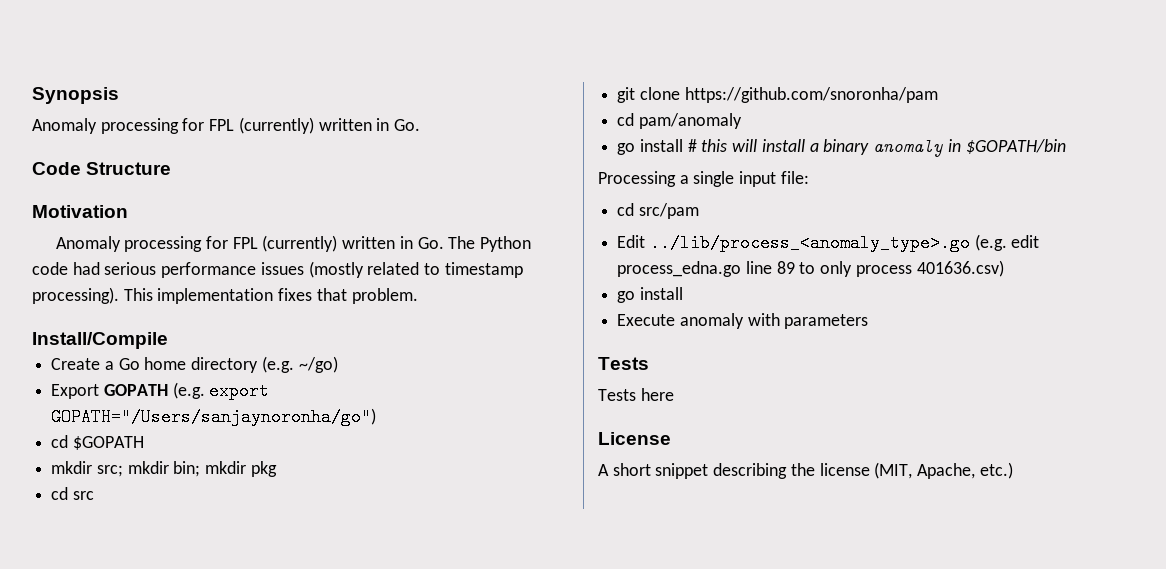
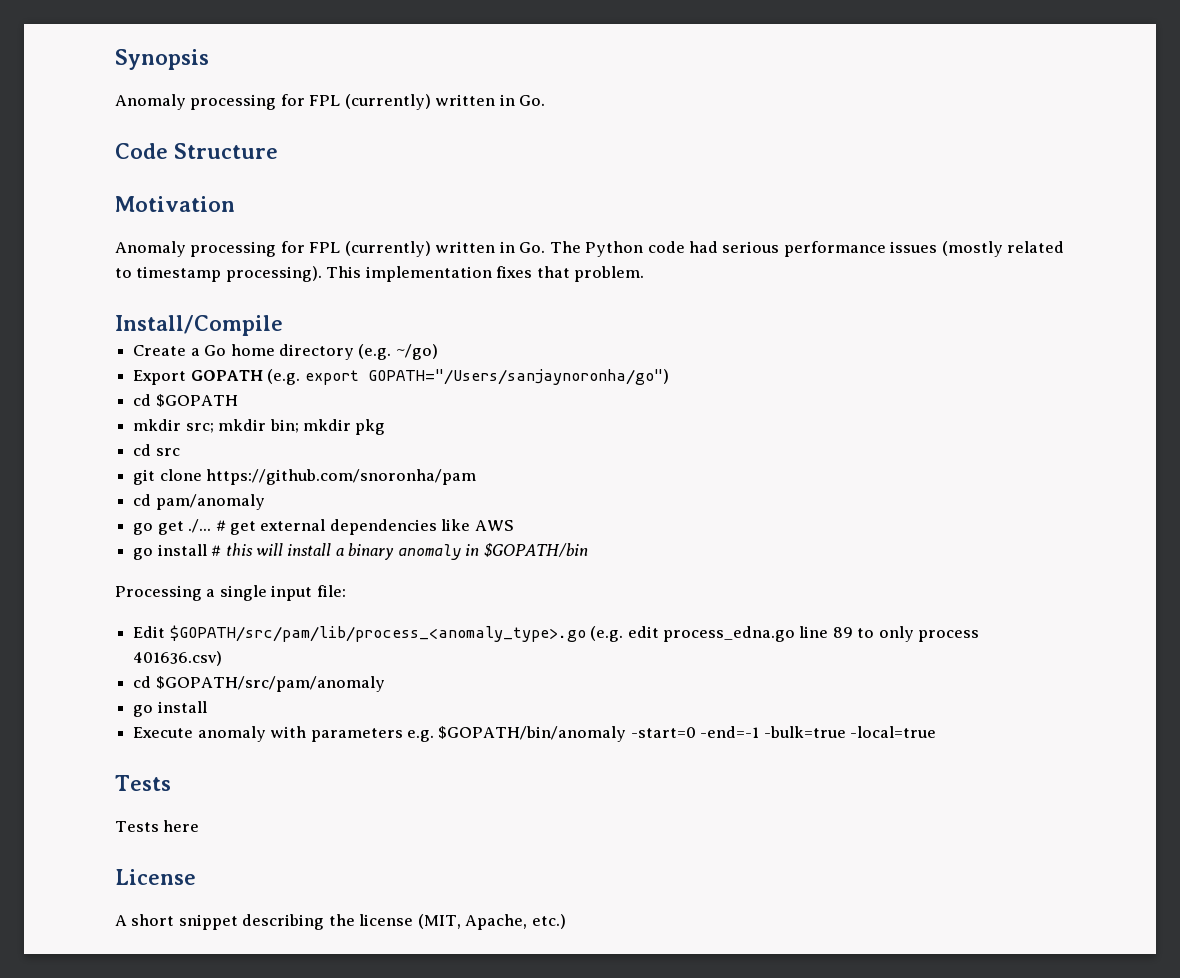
(742, 121) none -> [133,519,514,535] // go get ./... # get external dependencies like AWS
[617,203,699,219] // cd src/pam -> (346, 591) none
[649,234,970,252] ../lib/process_<anomaly_type>.go -> [169,625,586,642] $GOPATH/src/pam/lib/process_<anomaly_type>.go
(1004, 268) none -> [133,676,385,692] // cd $GOPATH/src/pam/anomaly
(869, 321) none -> [406,726,937,742] e.g. $GOPATH/bin/anomaly -start=0 -end=-1 -bulk=true -local=true

